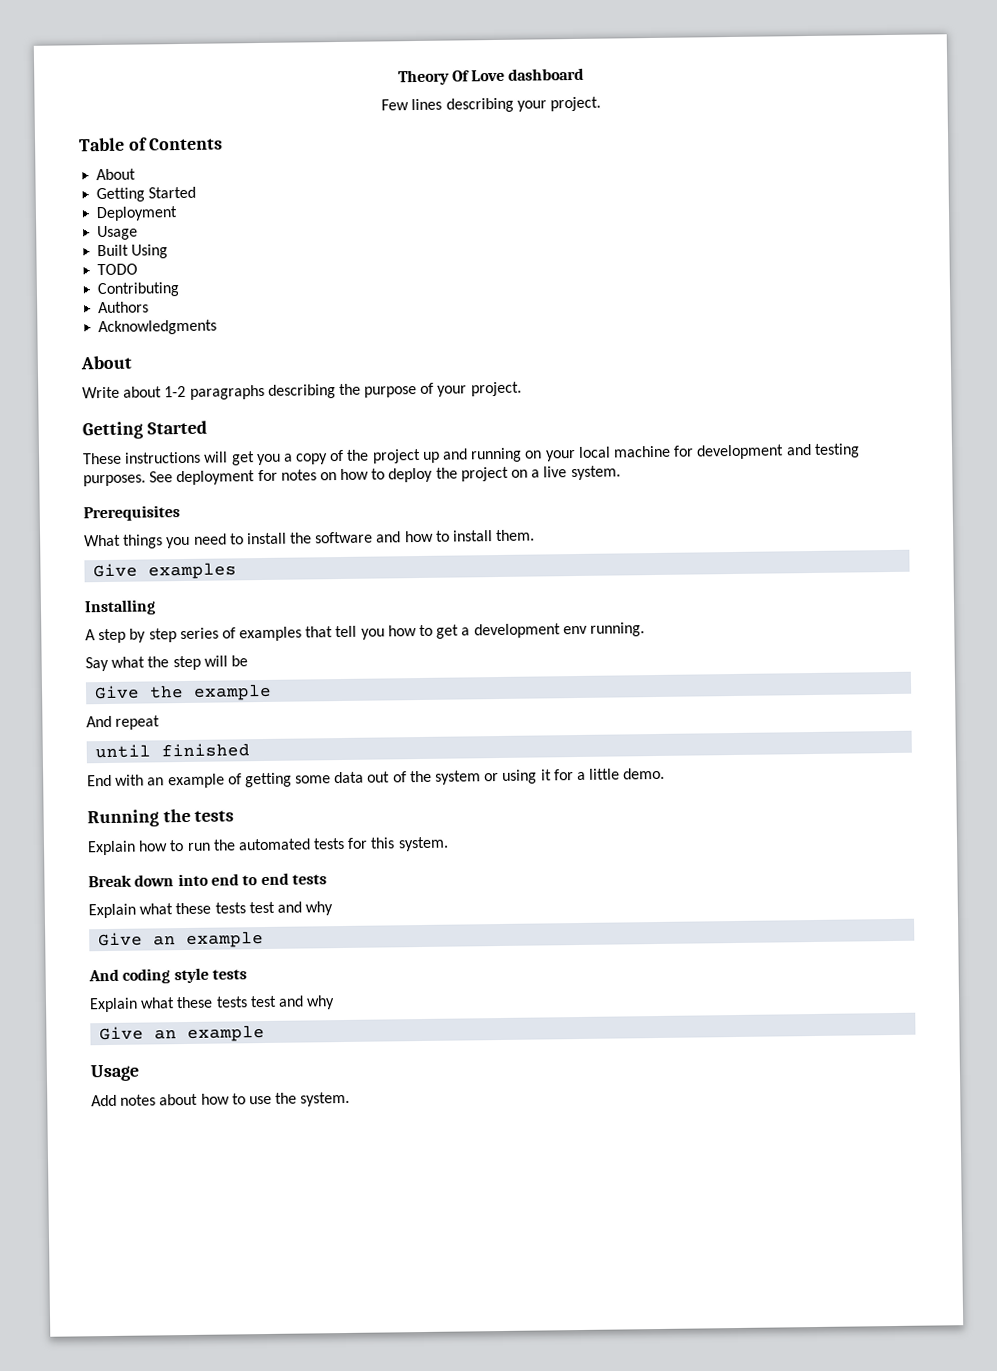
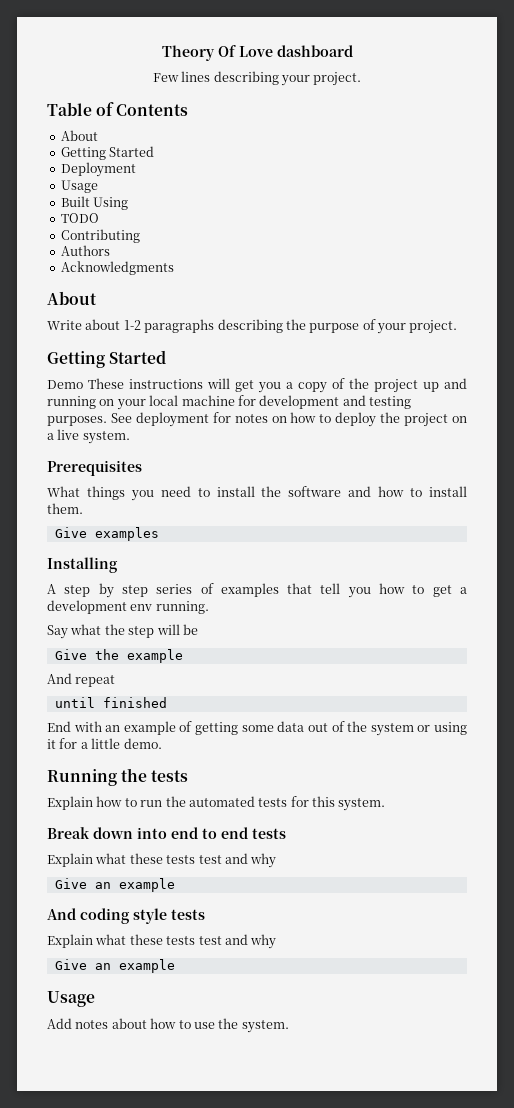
(207, 427) none -> [47,380,83,389] Demo

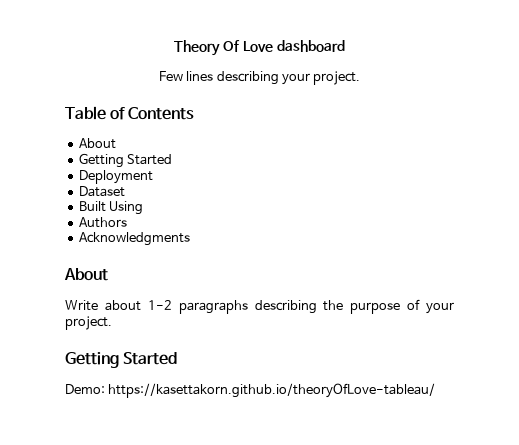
[60,180,98,193] Usage -> [78,186,125,197] Dataset
[60,213,99,223] [60,229,140,243] // TODO // Contributing -> (144, 208) none
[47,378,467,393] [47,395,411,410] [47,412,468,427] [47,429,130,444] [47,460,142,476] [47,486,468,501] [47,503,83,514] [54,527,159,541] [47,557,118,573] [47,583,468,598] [47,600,209,614] [47,624,198,639] [54,649,183,663] [47,673,116,687] [54,697,167,708] [47,721,468,736] [47,738,162,749] [47,768,189,786] [47,796,386,811] [47,827,286,839] [47,853,277,868] [54,878,175,892] [47,908,205,924] [47,934,277,949] [54,959,175,973] [47,991,95,1007] [47,1018,289,1033] Demo These instructions will get you a copy of the project up and running on your local machine for development and testing purposes. See deployment for notes on how to deploy the project on a live system. // Prerequisites // What things you need to install the software and how to install them. // Give examples // Installing // A step by step series of examples that tell you how to get a development env running. // Say what the step will be // Give the example // And repeat // until finished // End with an example of getting some data out of the system or using it for a little demo. // Running the tests // Explain how to run the automated tests for this system. // Break down into end to end tests // Explain what these tests test and why // Give an example // And coding style tests // Explain what these tests test and why // Give an example // Usage // Add notes about how to use the system. -> [65,383,436,398] Demo: https://kasettakorn.github.io/theoryOfLove-tableau/

